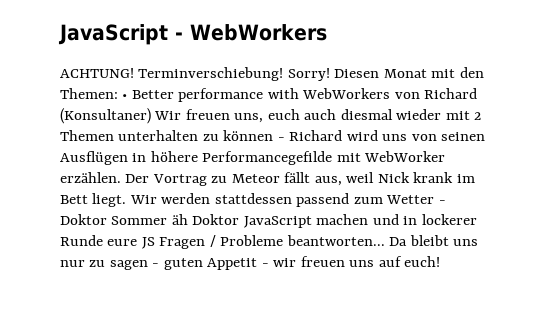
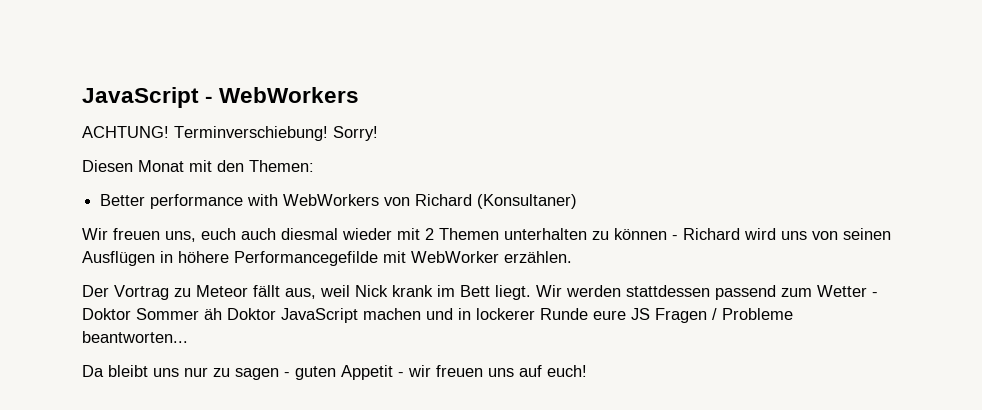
(330, 74) none -> (378, 133) //
[122,94,128,99] • -> (314, 166) //
(151, 116) none -> (578, 201) //
(121, 177) none -> (572, 257) //
(385, 240) none -> (188, 337) //

